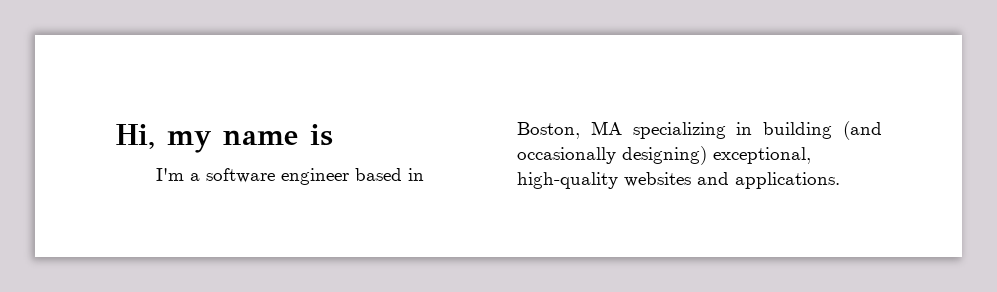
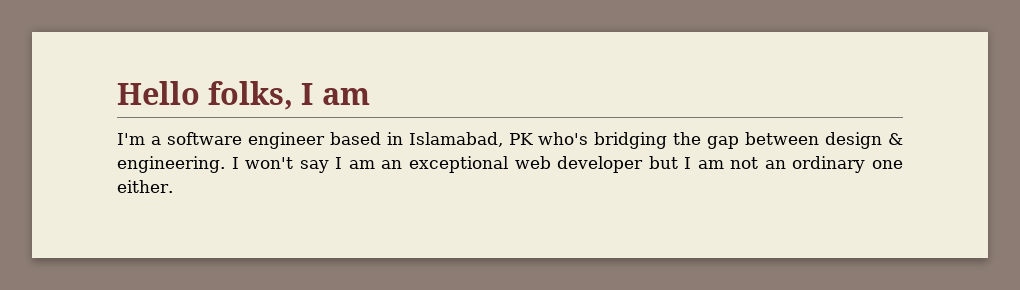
[115,124,333,153] Hi, my name is -> [117,81,370,110] Hello folks, I am
[517,121,882,140] [517,146,811,165] [517,172,840,189] Boston, MA specializing in building (and occasionally designing) exceptional, high-quality websites and applications. -> [408,132,904,149] [117,156,903,173] [117,180,173,193] Islamabad, PK who's bridging the gap between design & engineering. I won't say I am an exceptional web developer but I am not an ordinary one either.

